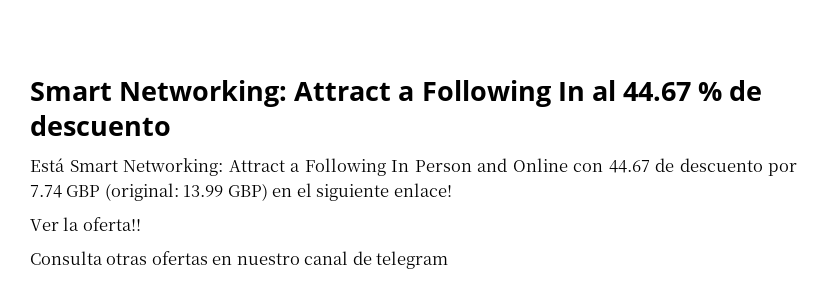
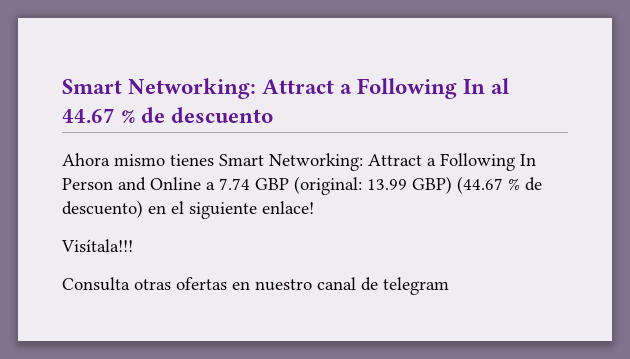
[30,158,65,172] Está -> [62,153,214,166] Ahora mismo tienes
[573,158,797,176] con 44.67 de descuento por -> [206,182,215,190] a
(268, 192) none -> [457,176,542,194] [62,200,143,218] (44.67 % de descuento)
[30,217,141,231] Ver la oferta!! -> [61,239,133,252] Visítala!!!

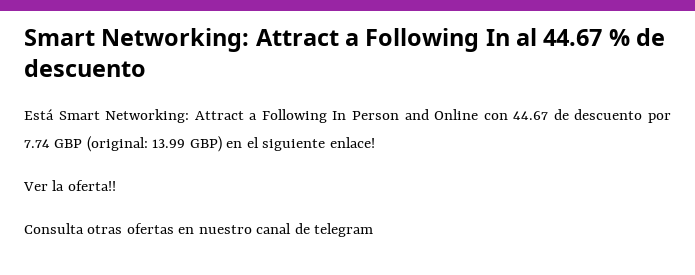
[62,153,214,166] Ahora mismo tienes -> [24,109,54,120] Está
[206,182,215,190] a -> [483,109,671,123] con 44.67 de descuento por
[457,176,542,194] [62,200,143,218] (44.67 % de descuento) -> (222, 144) none
[61,239,133,252] Visítala!!! -> [23,180,116,191] Ver la oferta!!

